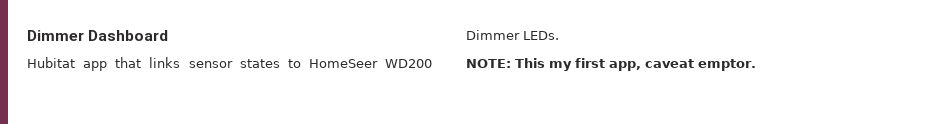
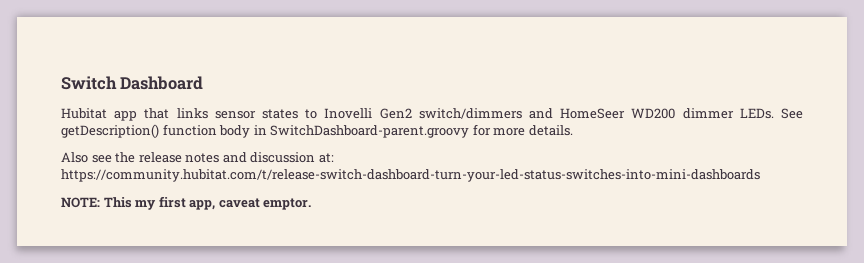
[27,30,84,41] Dimmer -> [61,76,117,90] Switch
(301, 63) none -> [324,108,553,119] Inovelli Gen2 switch/dimmers and
[466,30,520,40] Dimmer -> [682,108,734,119] dimmer
(559, 35) none -> [781,108,804,119] [61,124,573,138] [61,152,334,163] [61,169,760,182] See getDescription() function body in SwitchDashboard-parent.groovy for more details. // Also see the release notes and discussion at: https://community.hubitat.com/t/release-switch-dashboard-turn-your-led-status-switches-into-mini-dashboards

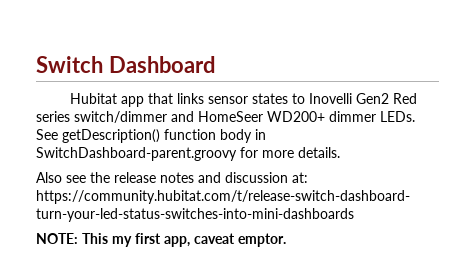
[418,108,522,119] switch/dimmers -> [392,93,417,104] [36,111,167,123] Red series switch/dimmer
[631,108,676,119] WD200 -> [267,111,325,122] WD200+

